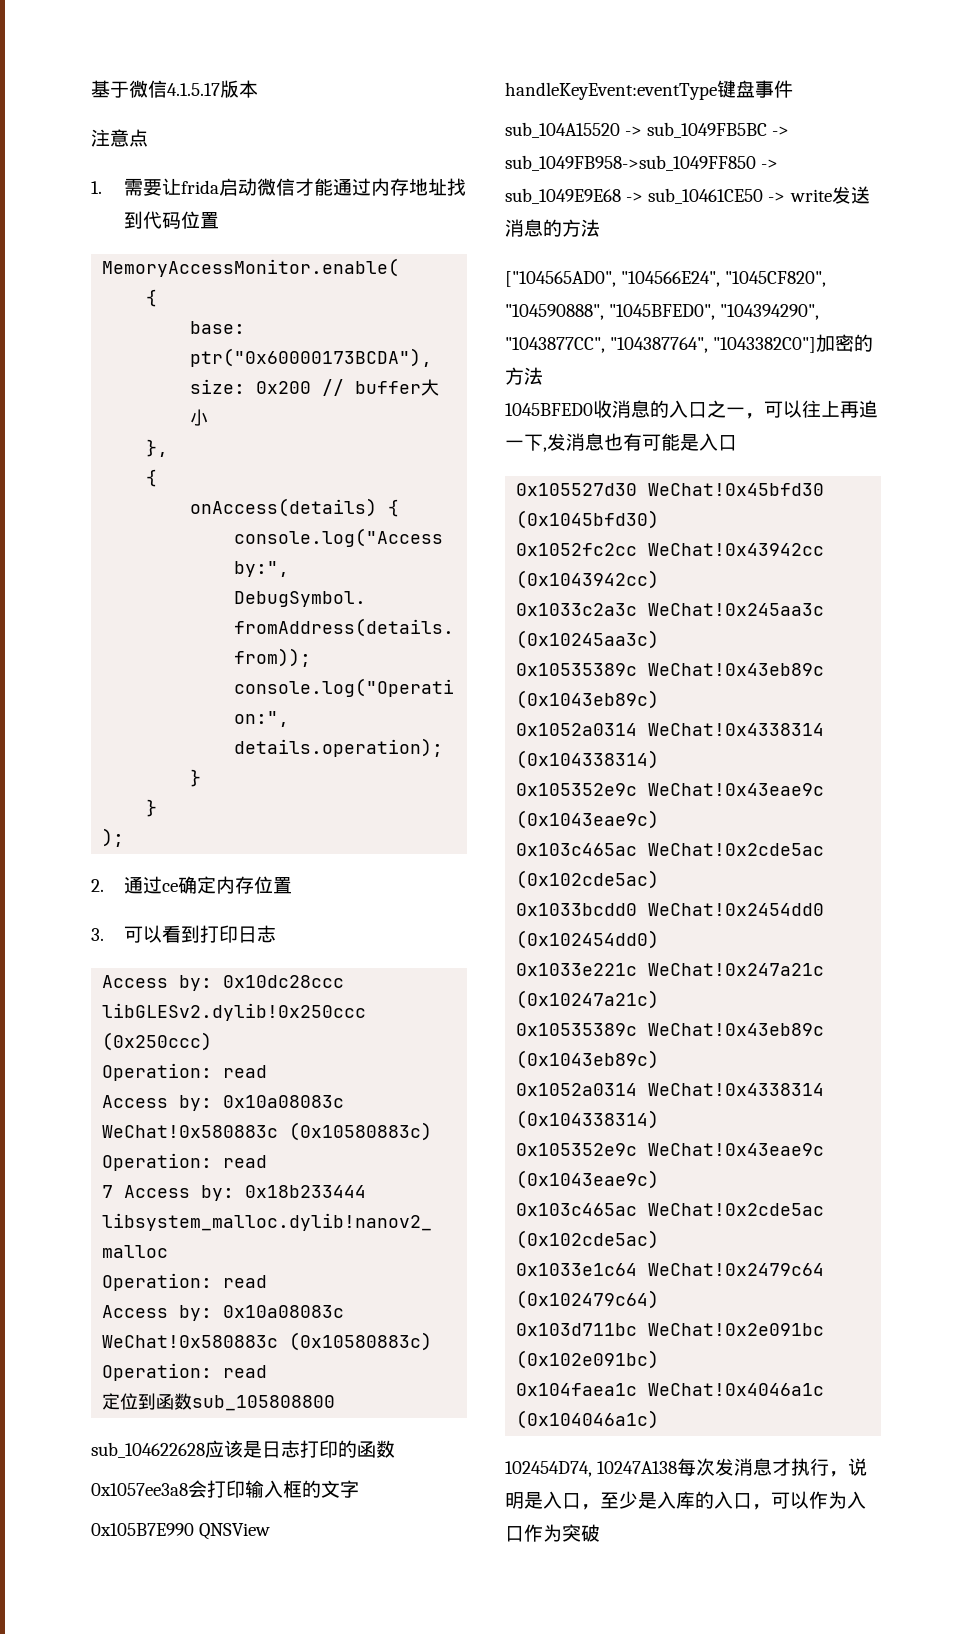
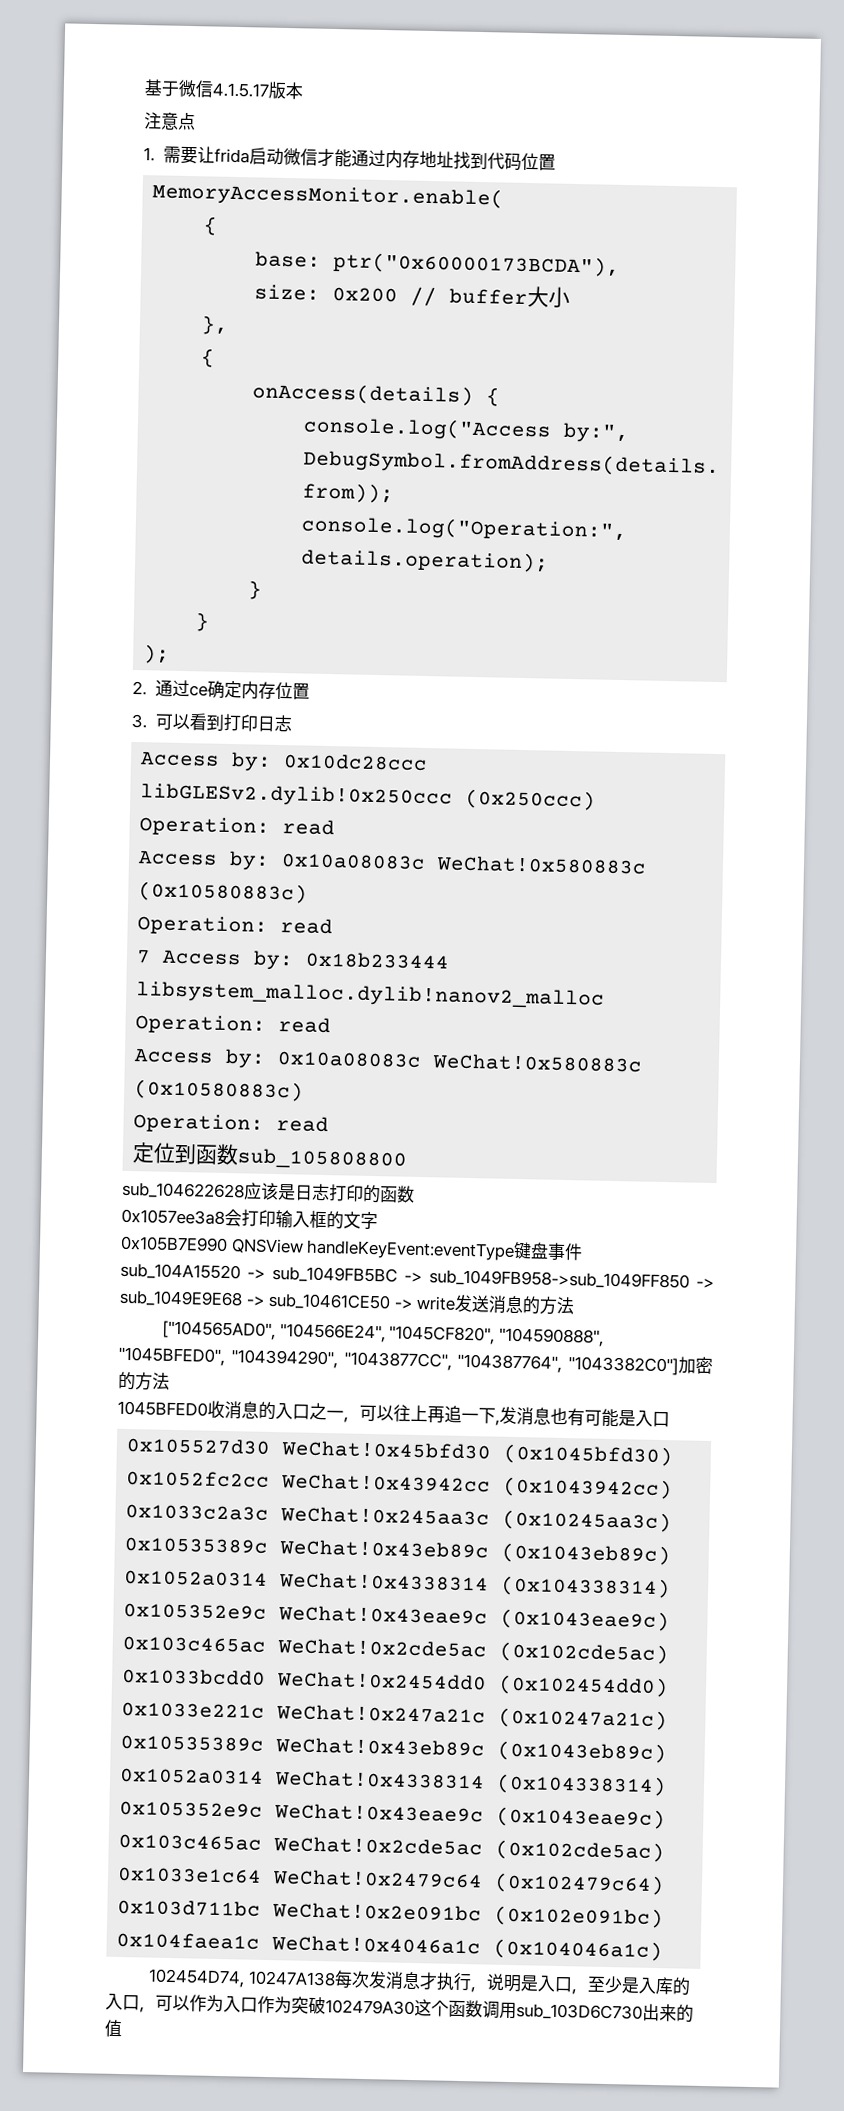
(600, 1533) none -> [325,1999,694,2023] [104,2019,123,2038] 102479A30这个函数调用sub_103D6C730出来的值

